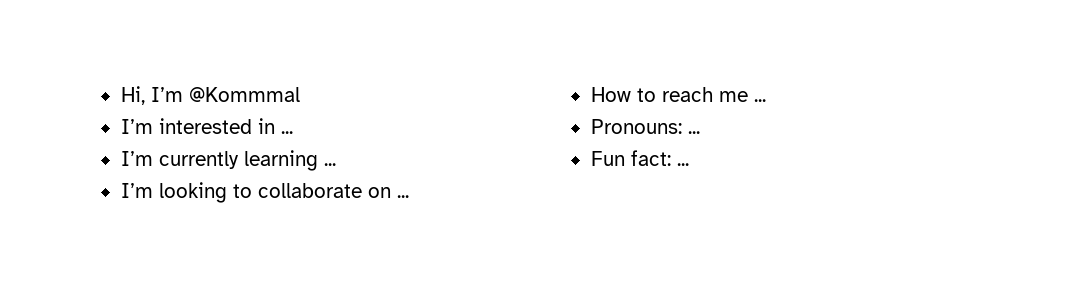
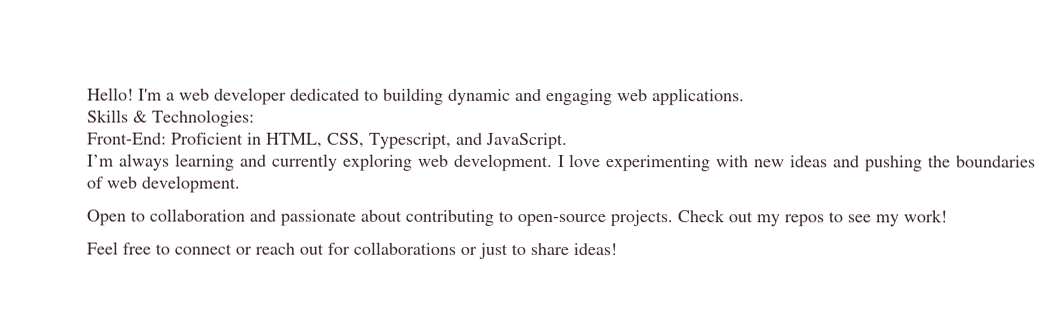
[120,86,300,105] [120,118,293,134] [120,150,336,171] [120,182,409,203] [590,87,766,102] [590,119,700,134] [590,150,689,166] Hi, I’m @Kommmal // I’m interested in ... // I’m currently learning ... // I’m looking to collaborate on ... // How to reach me ... // Pronouns: ... // Fun fact: ... -> [87,87,745,106] [87,109,255,127] [87,132,568,150] [86,153,1037,172] [86,175,240,193] [86,208,947,227] [86,241,617,259] Hello! I'm a web developer dedicated to building dynamic and engaging web applications. // Skills & Technologies: // Front-End: Proficient in HTML, CSS, Typescript, and JavaScript. // I’m always learning and currently exploring web development. I love experimenting with new ideas and pushing the boundaries of web development. // Open to collaboration and passionate about contributing to open-source projects. Check out my repos to see my work! // Feel free to connect or reach out for collaborations or just to share ideas!

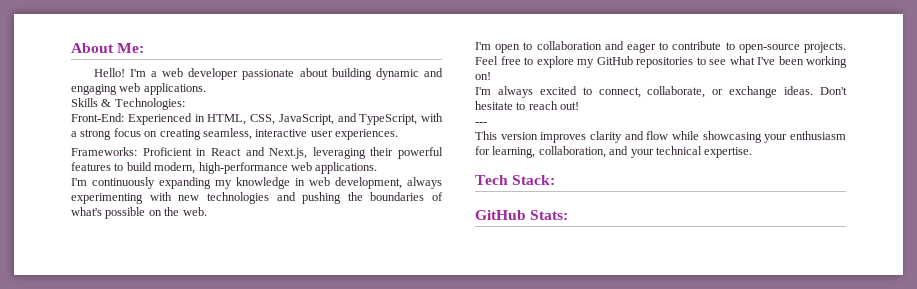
(87, 94) none -> [71,43,145,53] About Me: //
[290,88,379,101] dedicated to -> [242,68,328,80] passionate about
[171,132,244,145] Proficient -> [127,113,192,125] Experienced
[369,132,568,150] [86,153,602,172] Typescript, and JavaScript. // I’m always learning and currently exploring web development. I love -> [278,113,443,125] [71,128,398,140] [71,147,443,159] [71,162,378,174] [71,177,442,189] JavaScript, and TypeScript, with a strong focus on creating seamless, interactive user experiences. // Frameworks: Proficient in React and Next.js, leveraging their powerful features to build modern, high-performance web applications. // I'm continuously expanding my knowledge in web development, always
[789,155,829,168] ideas -> [206,192,269,204] technologies
[106,175,240,193] [86,208,947,227] [86,241,617,259] web development. // Open to collaboration and passionate about contributing to open-source projects. Check out my repos to see my work! // Feel free to connect or reach out for collaborations or just to share ideas! -> [71,207,207,219] [475,41,846,53] [475,56,847,68] [475,72,491,80] [475,86,847,98] [475,101,580,110] [475,122,487,125] [475,131,846,143] [475,146,753,158] [475,175,556,185] [475,210,569,220] what's possible on the web. // I'm open to collaboration and eager to contribute to open-source projects. Feel free to explore my GitHub repositories to see what I've been working on! // I'm always excited to connect, collaborate, or exchange ideas. Don't hesitate to reach out! // --- // This version improves clarity and flow while showcasing your enthusiasm for learning, collaboration, and your technical expertise. // Tech Stack: // GitHub Stats:

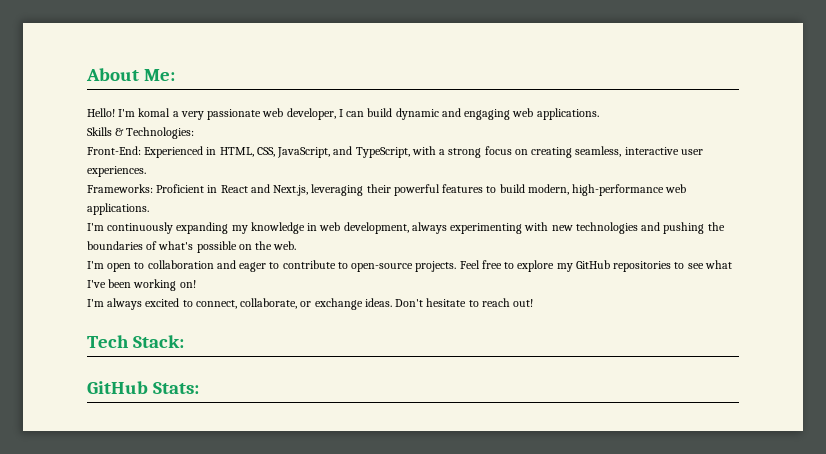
[151,68,372,80] a web developer passionate about building -> [138,108,393,120] komal a very passionate web developer, I can build
[475,122,487,125] [475,131,846,143] [475,146,753,158] // --- // This version improves clarity and flow while showcasing your enthusiasm for learning, collaboration, and your technical expertise. -> (534, 303) none

